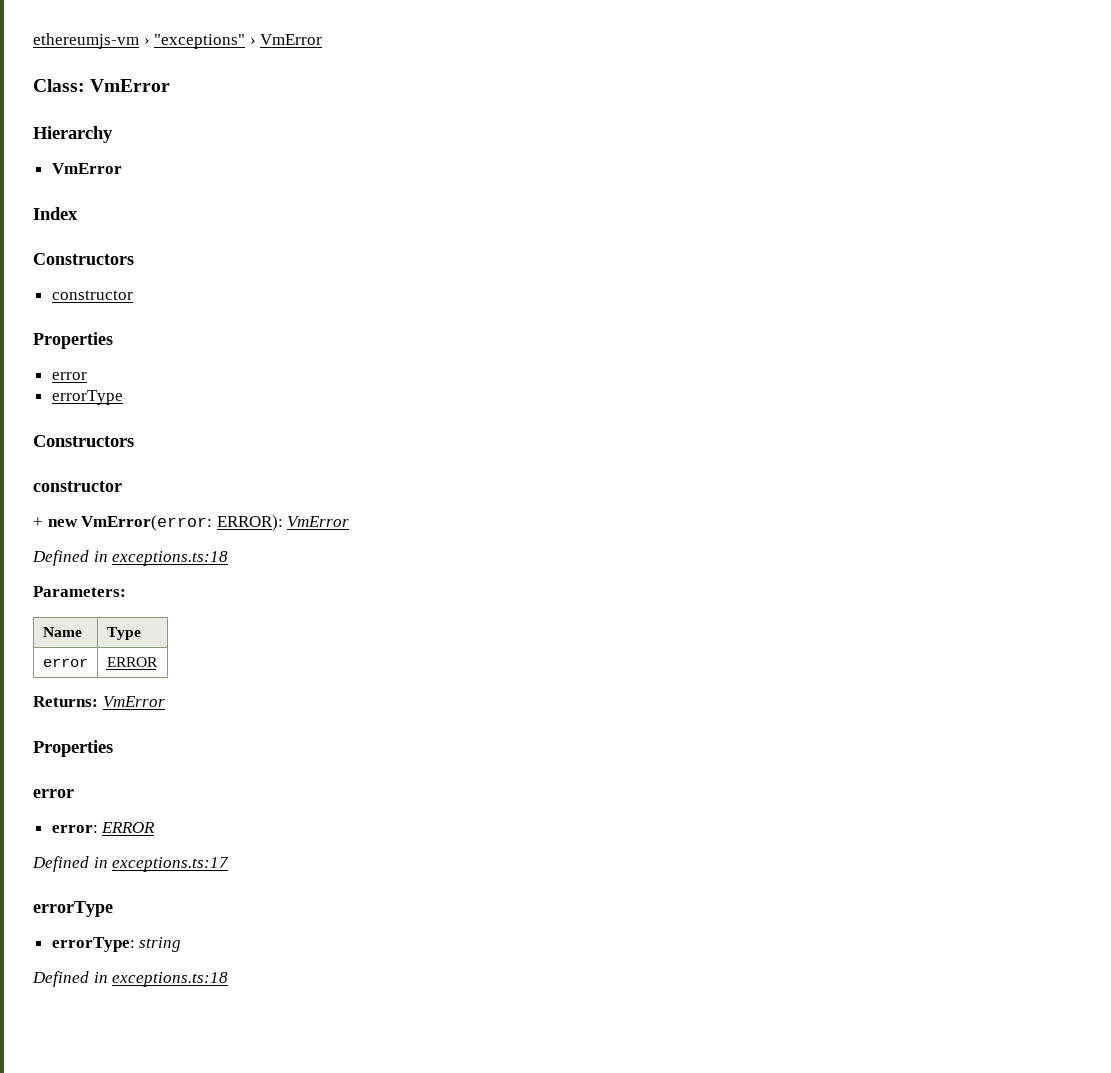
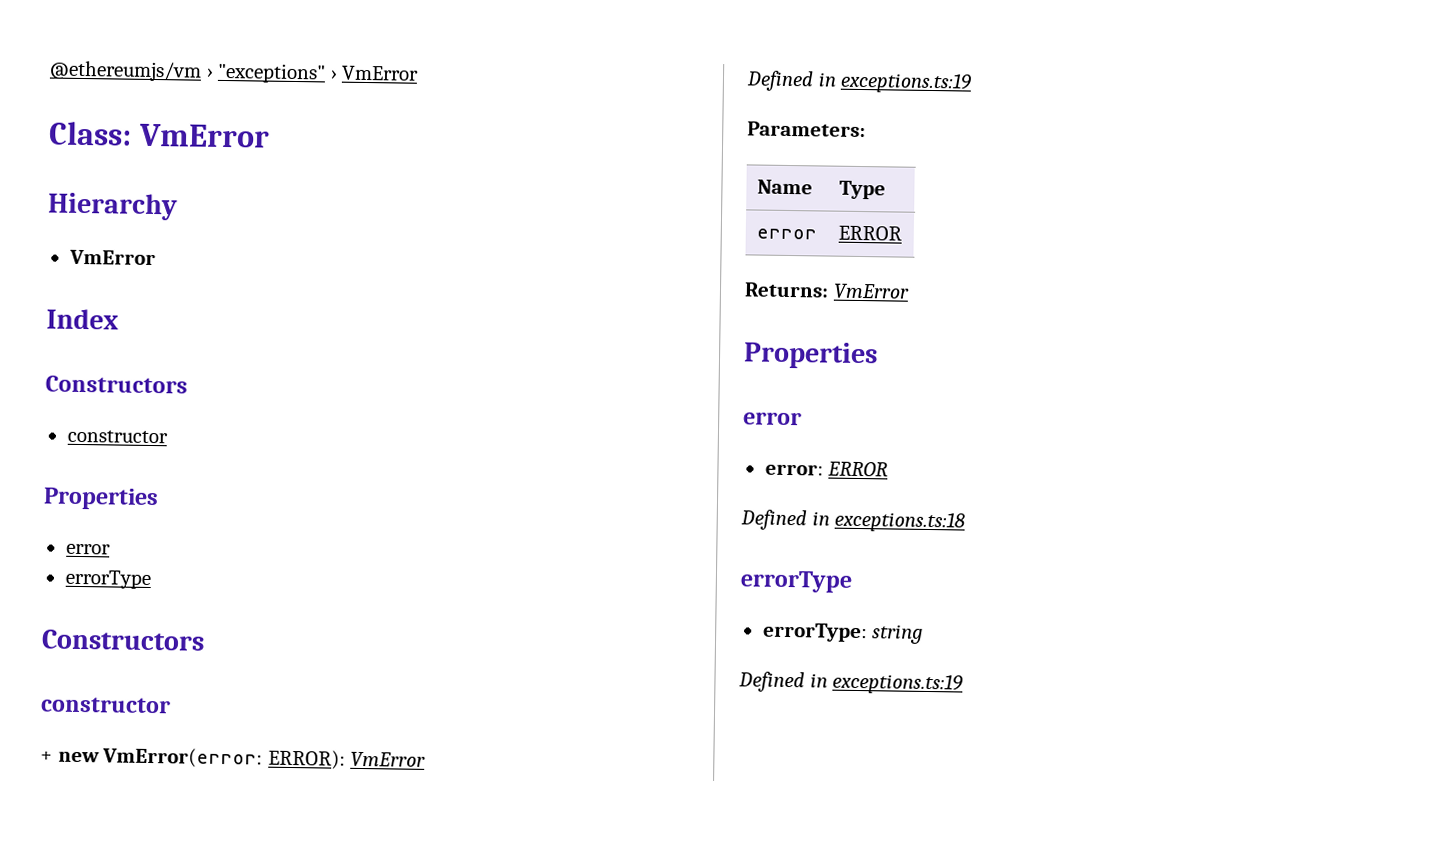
[33,33,139,49] ethereumjs-vm -> [49,60,202,82] @ethereumjs/vm
[112,551,229,566] exceptions.ts:18 -> [840,71,973,94] exceptions.ts:19
[112,857,230,872] exceptions.ts:17 -> [834,510,966,533] exceptions.ts:18
[112,972,229,987] exceptions.ts:18 -> [832,672,964,695] exceptions.ts:19

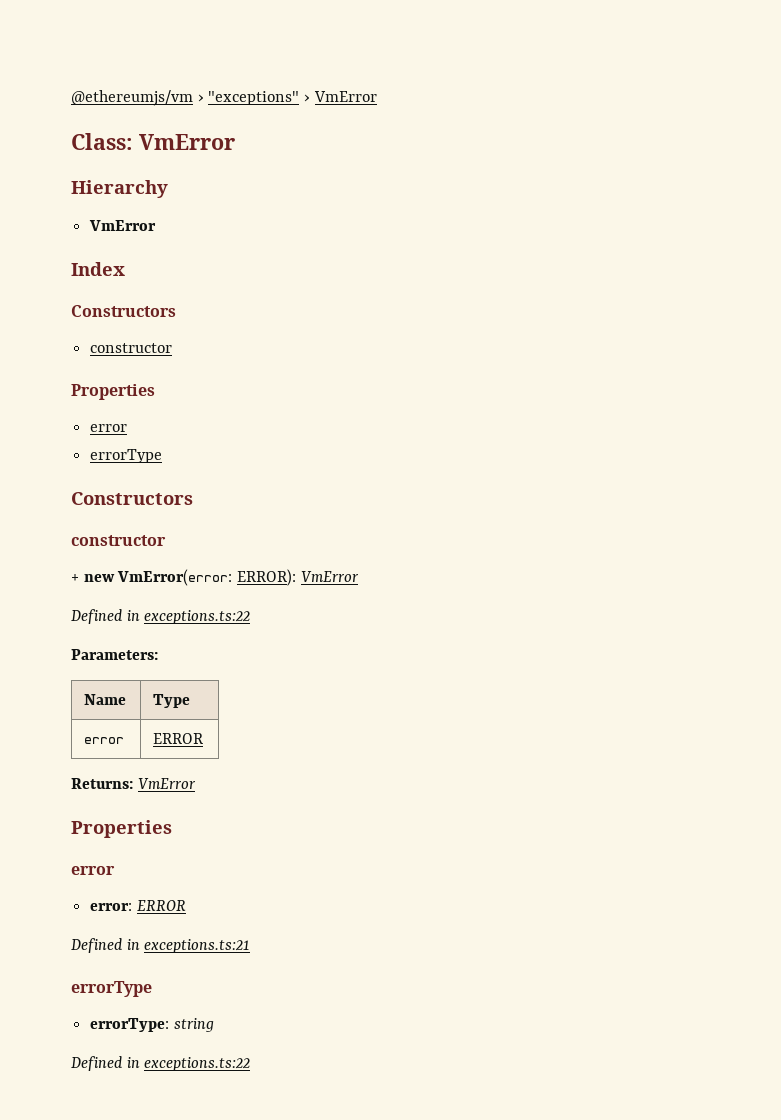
[840,71,973,94] exceptions.ts:19 -> [144,610,251,624] exceptions.ts:22
[834,510,966,533] exceptions.ts:18 -> [144,939,251,953] exceptions.ts:21
[832,672,964,695] exceptions.ts:19 -> [144,1057,251,1071] exceptions.ts:22

